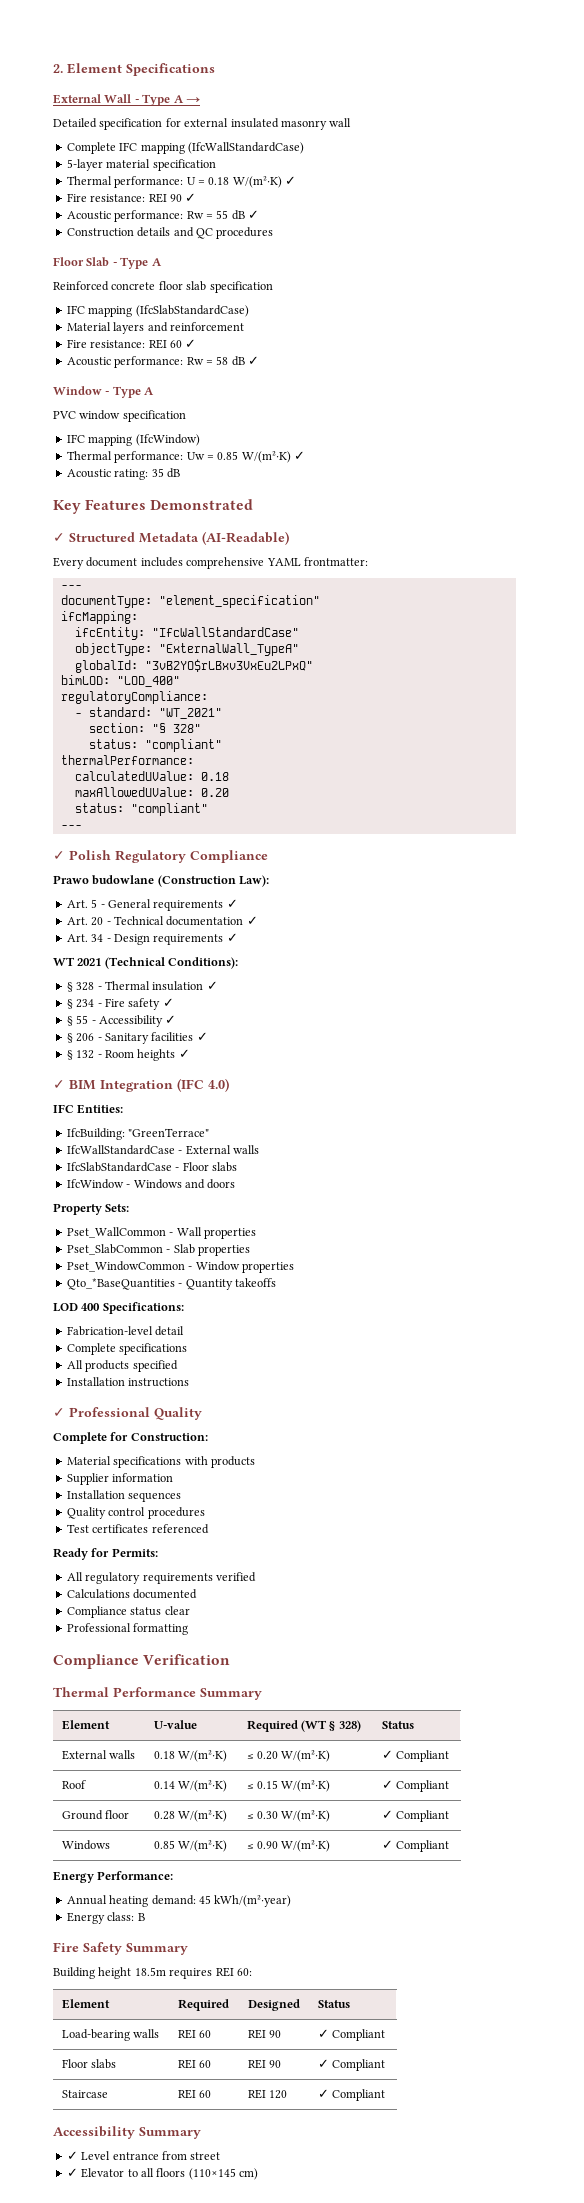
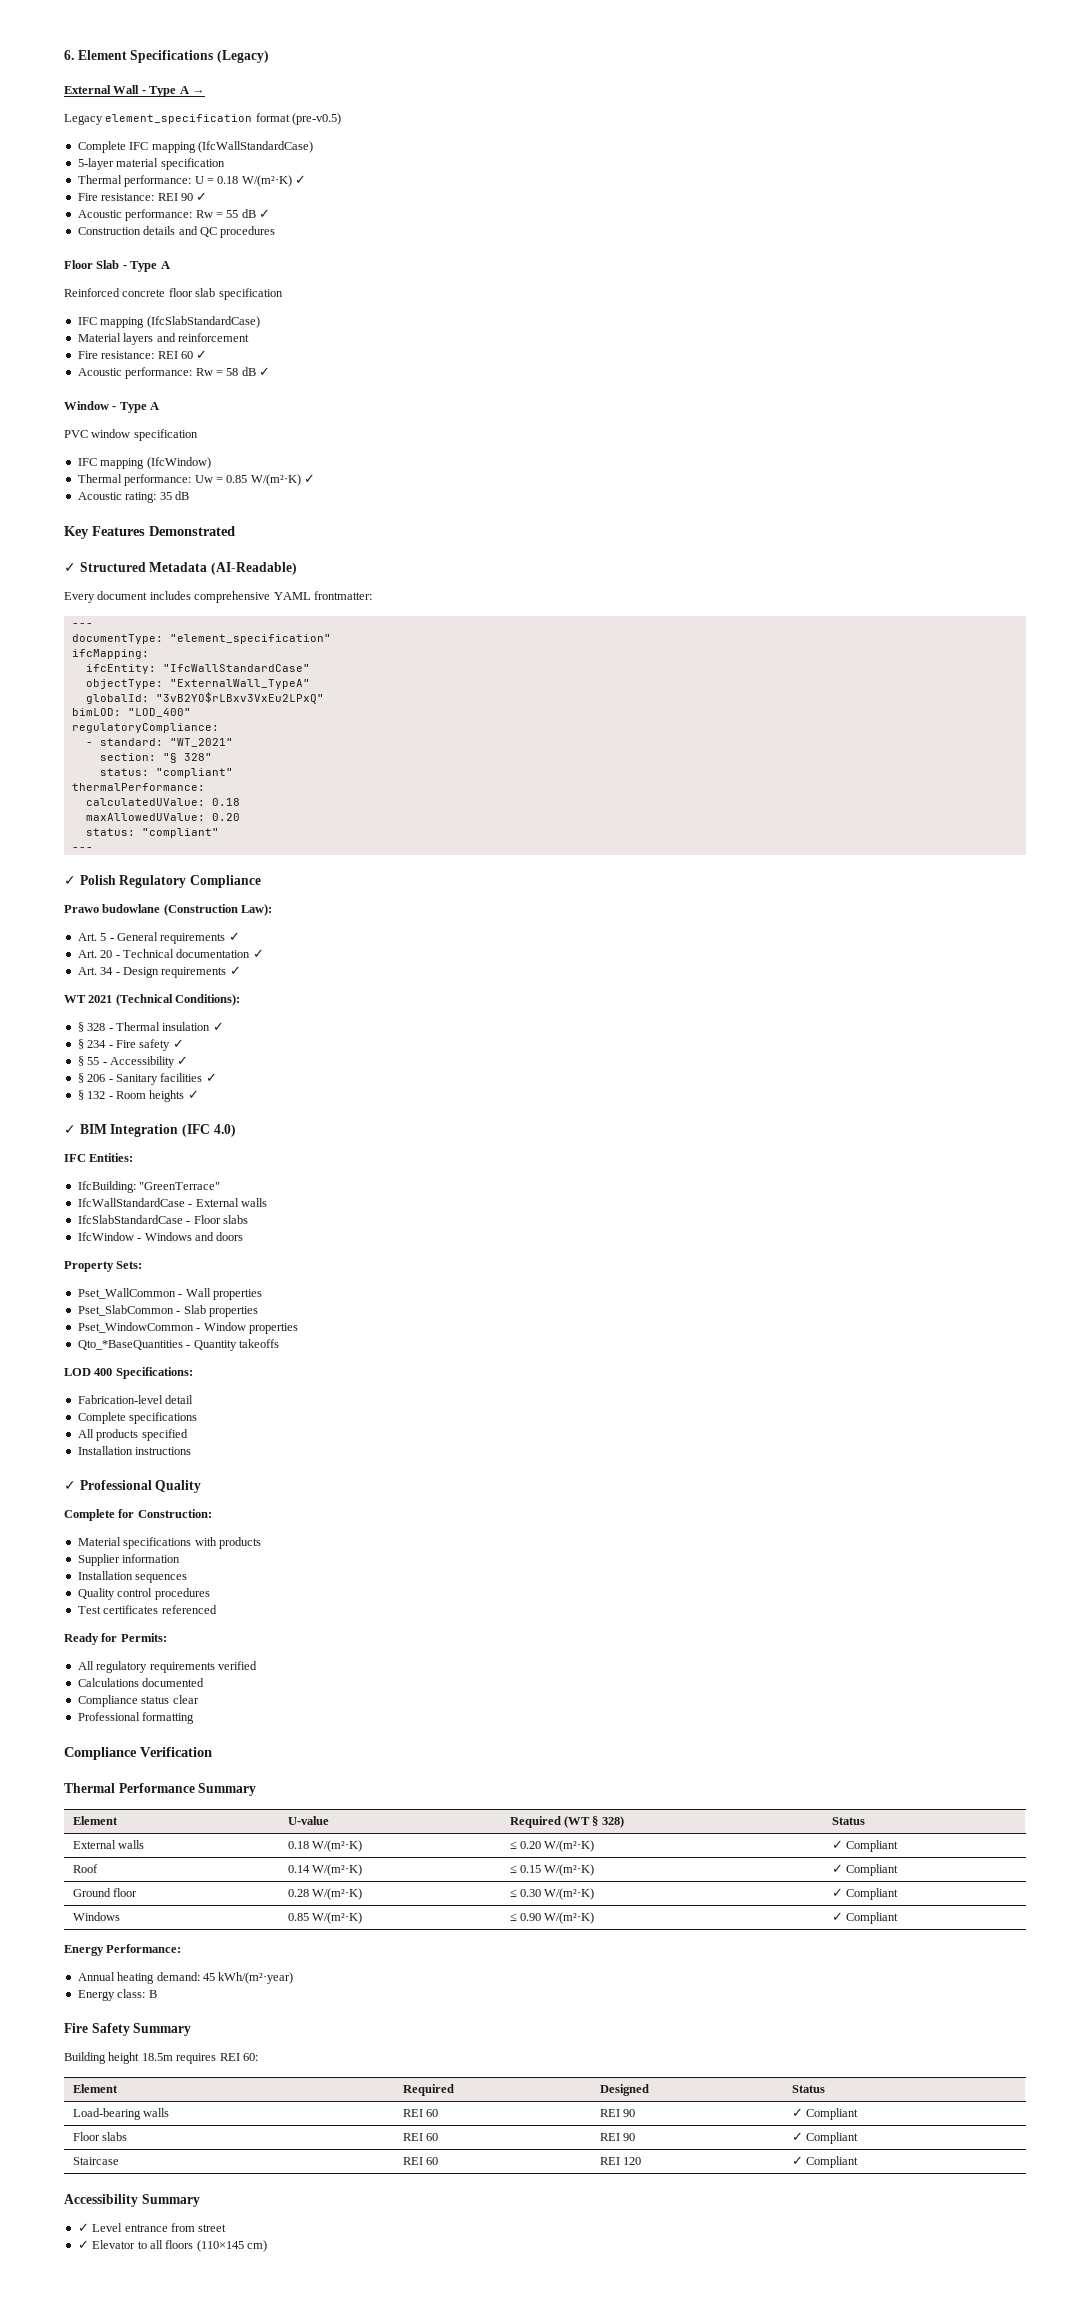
[53,64,63,73] 2. -> [64,50,74,60] 6.
(215, 69) none -> [216,50,269,63] (Legacy)
[53,118,352,130] Detailed specification for external insulated masonry wall -> [64,113,342,125] Legacy element_specification format (pre-v0.5)

